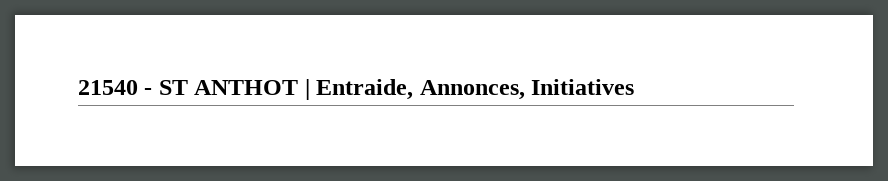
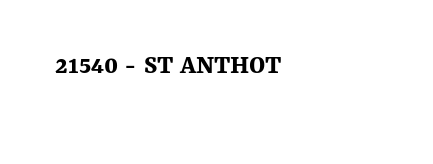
[304,79,635,100] | Entraide, Annonces, Initiatives -> (282, 65) none

